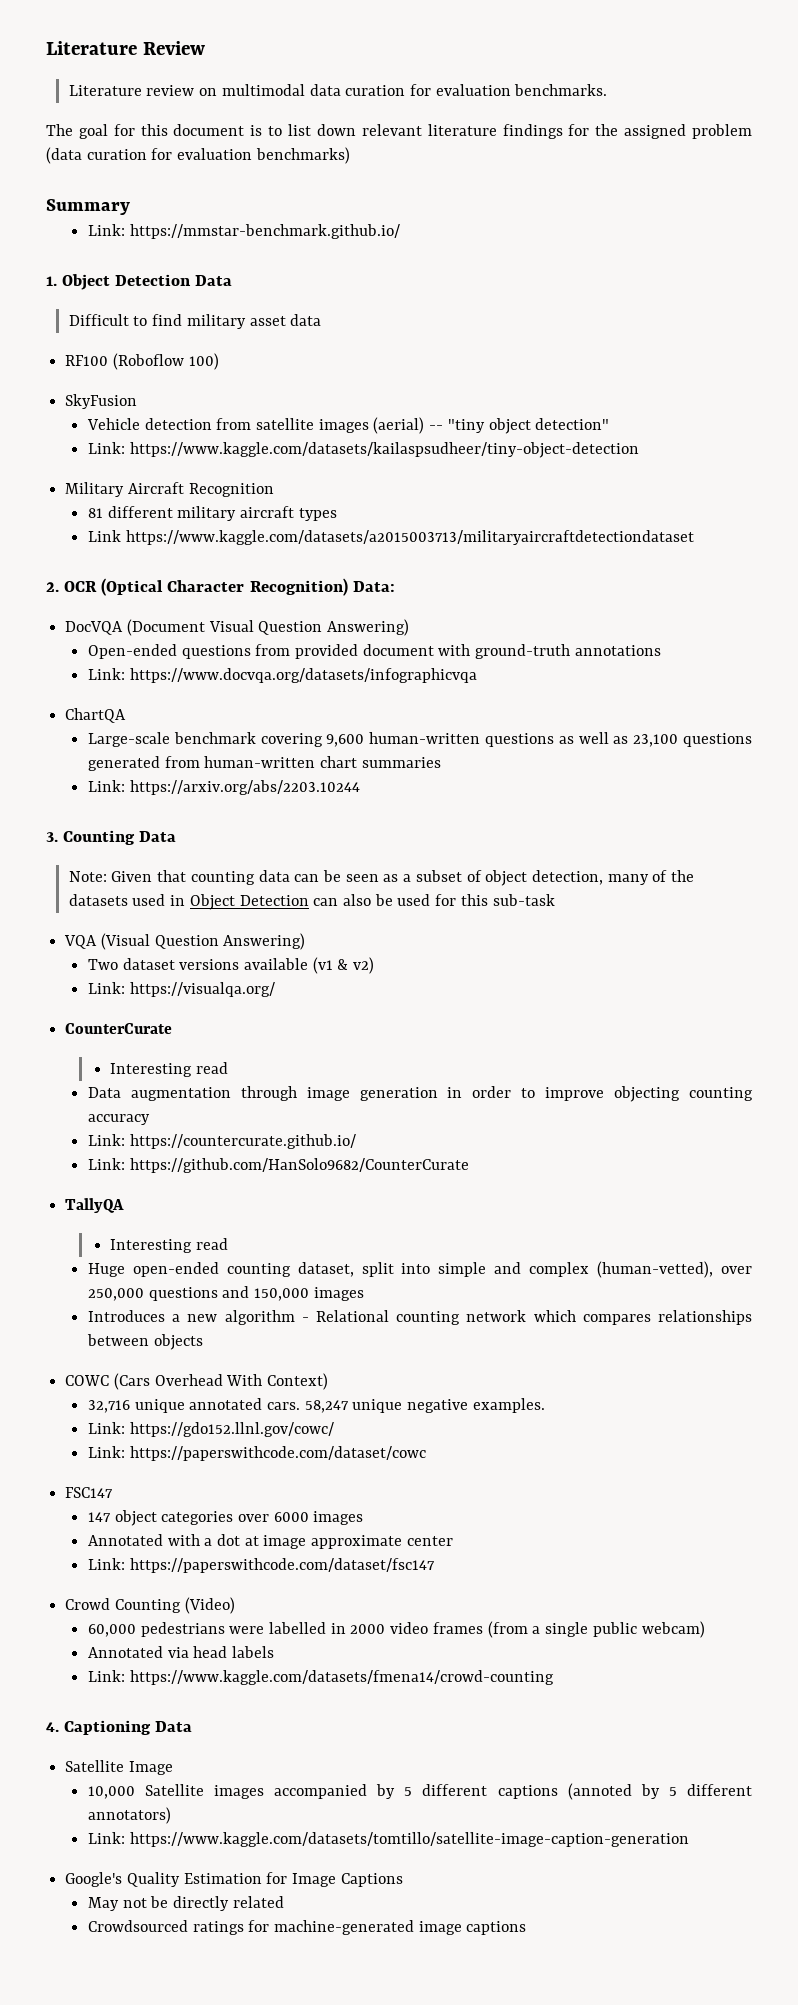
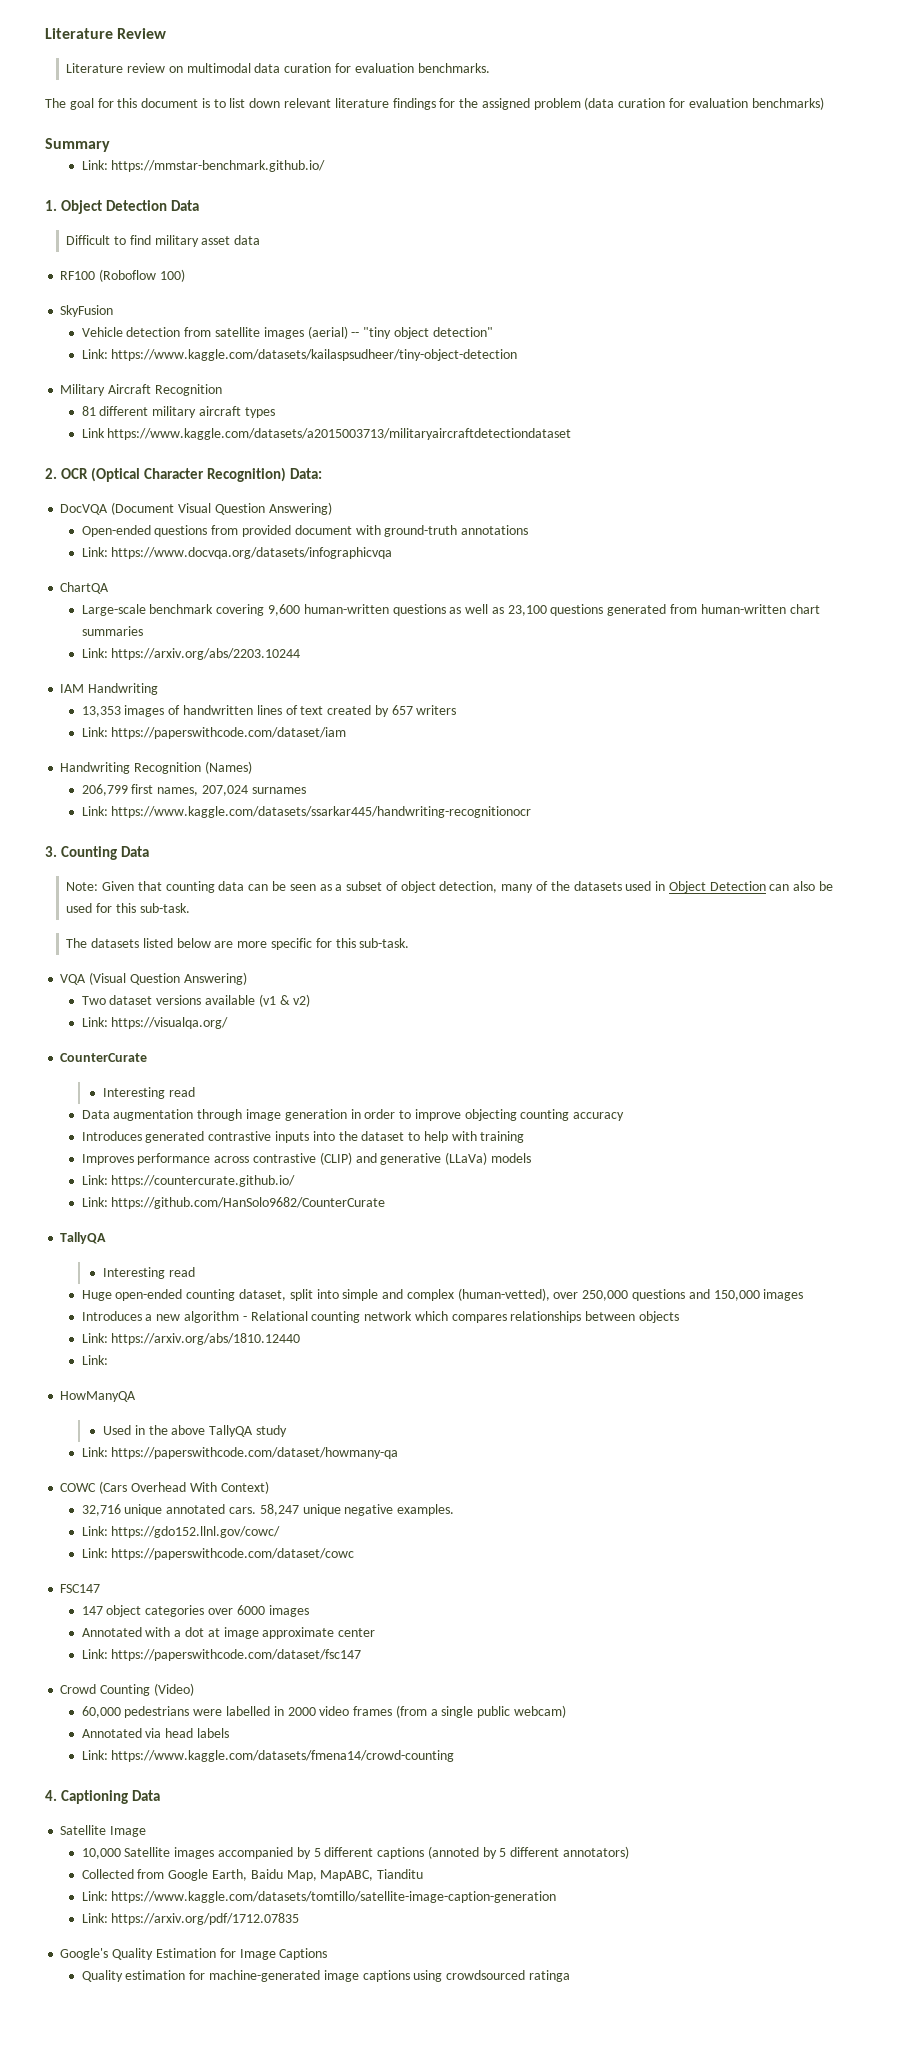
(360, 787) none -> [60,683,159,695] [81,705,457,717] [81,727,347,739] [60,761,252,774] [81,784,306,796] [81,806,532,818] // IAM Handwriting // 13,353 images of handwritten lines of text created by 657 writers // Link: https://paperswithcode.com/dataset/iam // Handwriting Recognition (Names) // 206,799 first names, 207,024 surnames // Link: https://www.kaggle.com/datasets/ssarkar445/handwriting-recognitionocr
[492,894,555,906] sub-task -> [139,903,190,913] [66,938,410,950] sub-task. // The datasets listed below are more specific for this sub-task.
(150, 1119) none -> [81,1131,525,1143] [81,1152,531,1165] // Introduces generated contrastive inputs into the dataset to help with training // Improves performance across contrastive (CLIP) and generative (LLaVa) models
(203, 1342) none -> [81,1333,301,1345] [81,1355,108,1365] [60,1391,137,1402] [102,1425,287,1437] [81,1447,399,1459] // Link: https://arxiv.org/abs/1810.12440 // Link: // HowManyQA // Used in the above TallyQA study // Link: https://paperswithcode.com/dataset/howmany-qa
(171, 1815) none -> [81,1869,424,1881] // Collected from Google Earth, Baidu Map, MapABC, Tianditu
(689, 1839) none -> [81,1913,300,1925] // Link: https://arxiv.org/pdf/1712.07835
[87,1896,284,1911] [87,1920,244,1935] May not be directly related // Crowdsourced ratings -> [81,1970,186,1982] Quality estimation
(527, 1928) none -> [413,1970,570,1982] using crowdsourced ratinga

